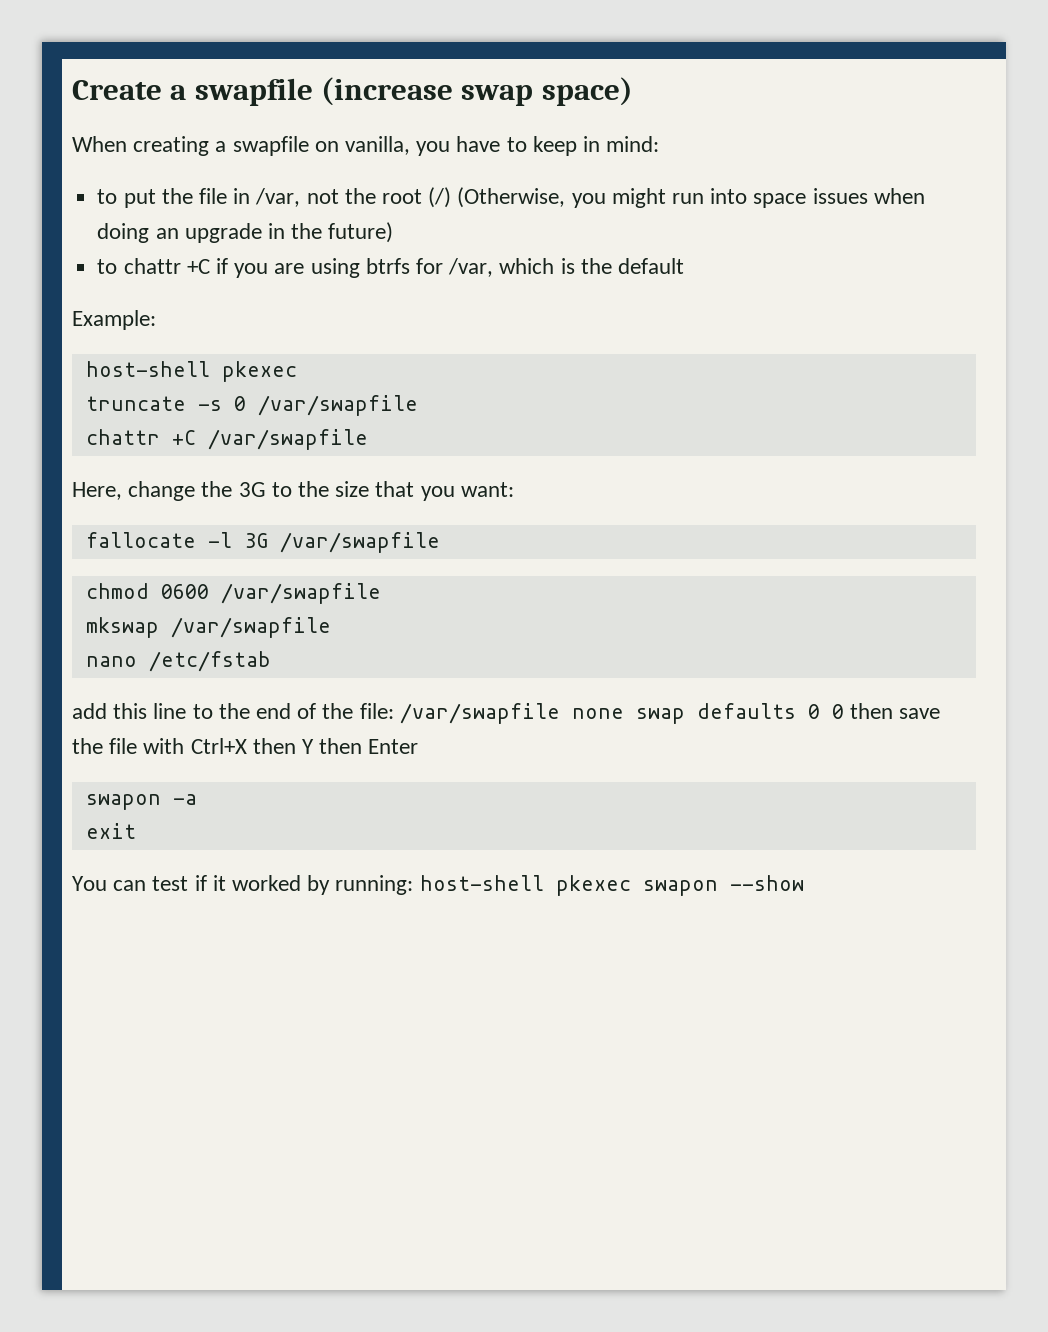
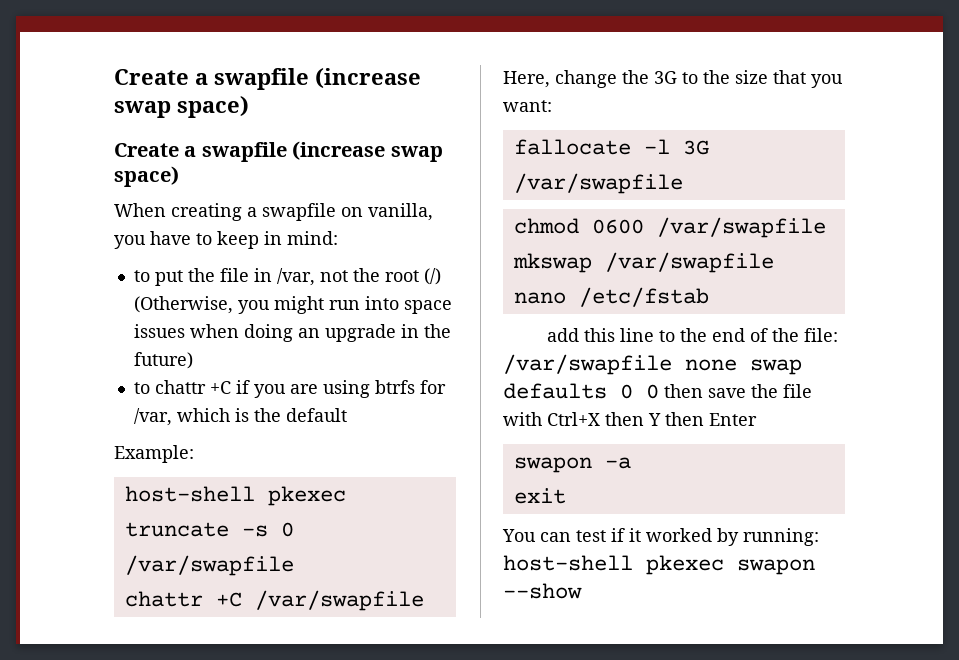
[72,77,633,106] Create a swapfile (increase swap space) -> [114,68,421,90] [114,96,249,118] [114,141,443,162] [114,166,179,187] Create a swapfile (increase swap space) // Create a swapfile (increase swap space)

